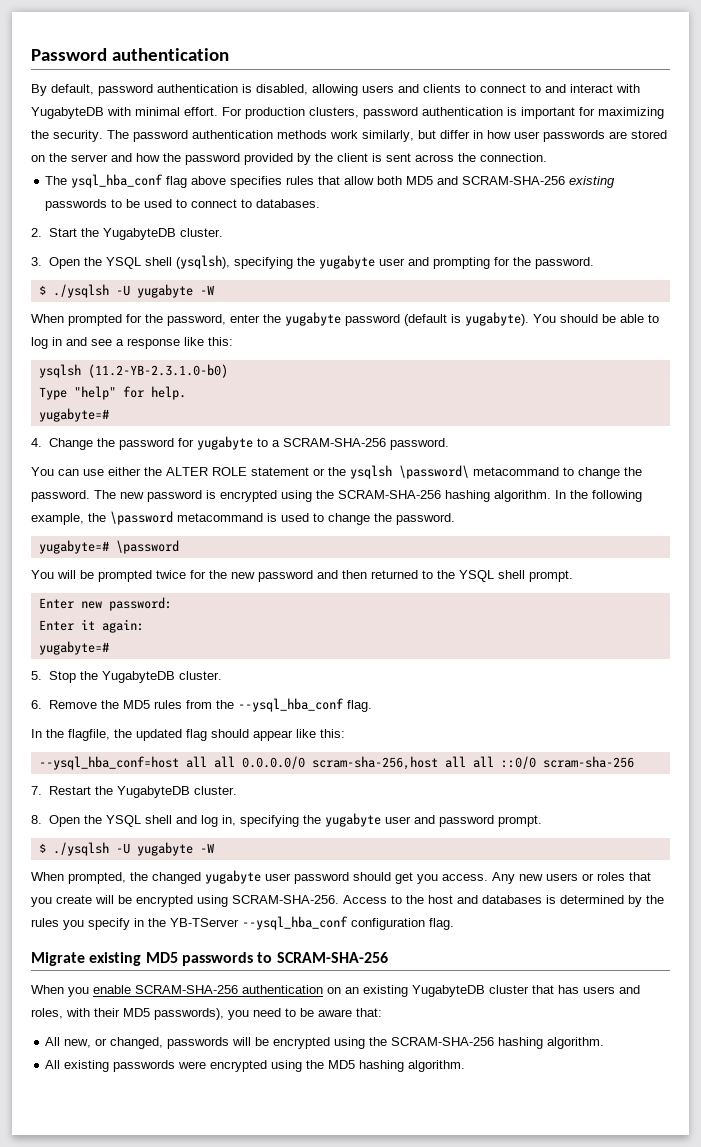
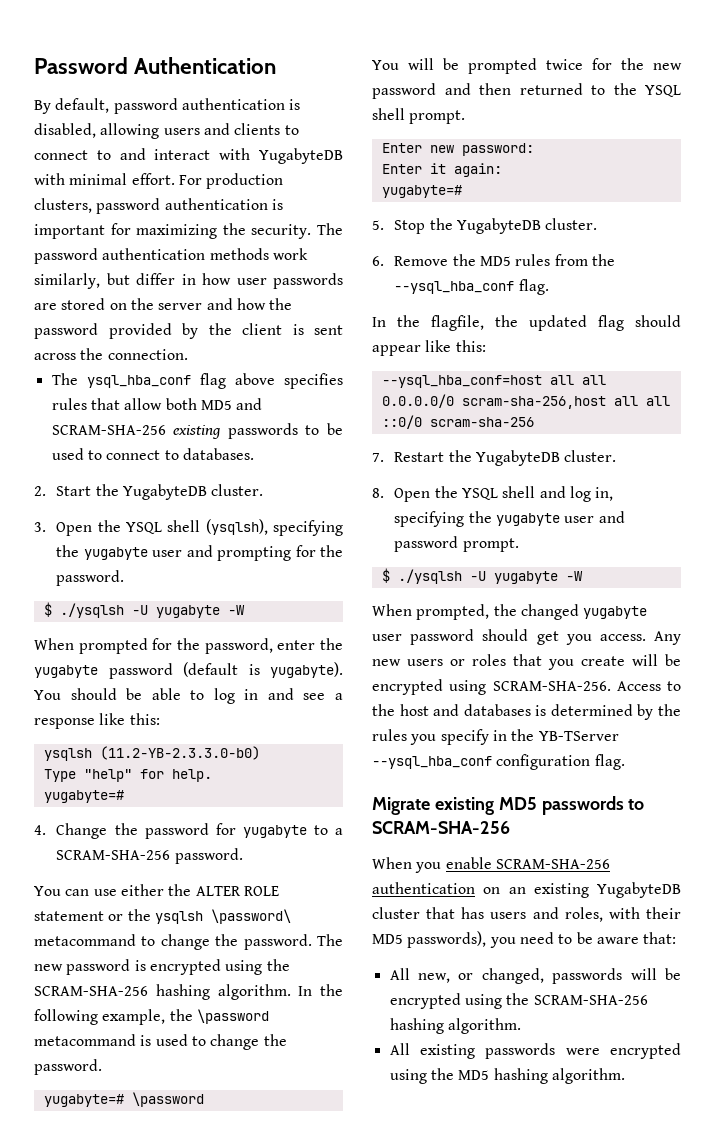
[112,48,230,61] authentication -> [134,57,277,74] Authentication
[87,364,228,378] (11.2-YB-2.3.1.0-b0) -> [99,746,260,760] (11.2-YB-2.3.3.0-b0)

